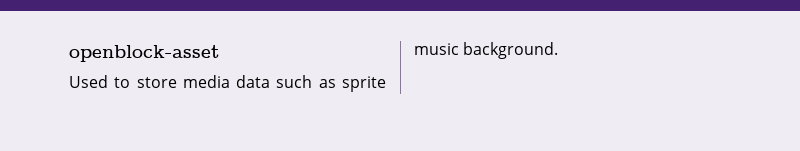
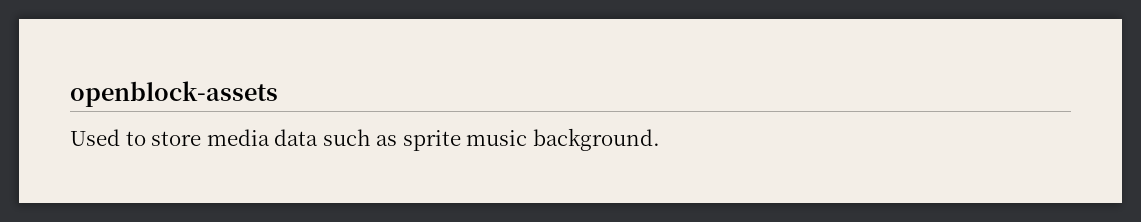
[69,45,220,62] openblock-asset -> [70,81,278,107] openblock-assets

